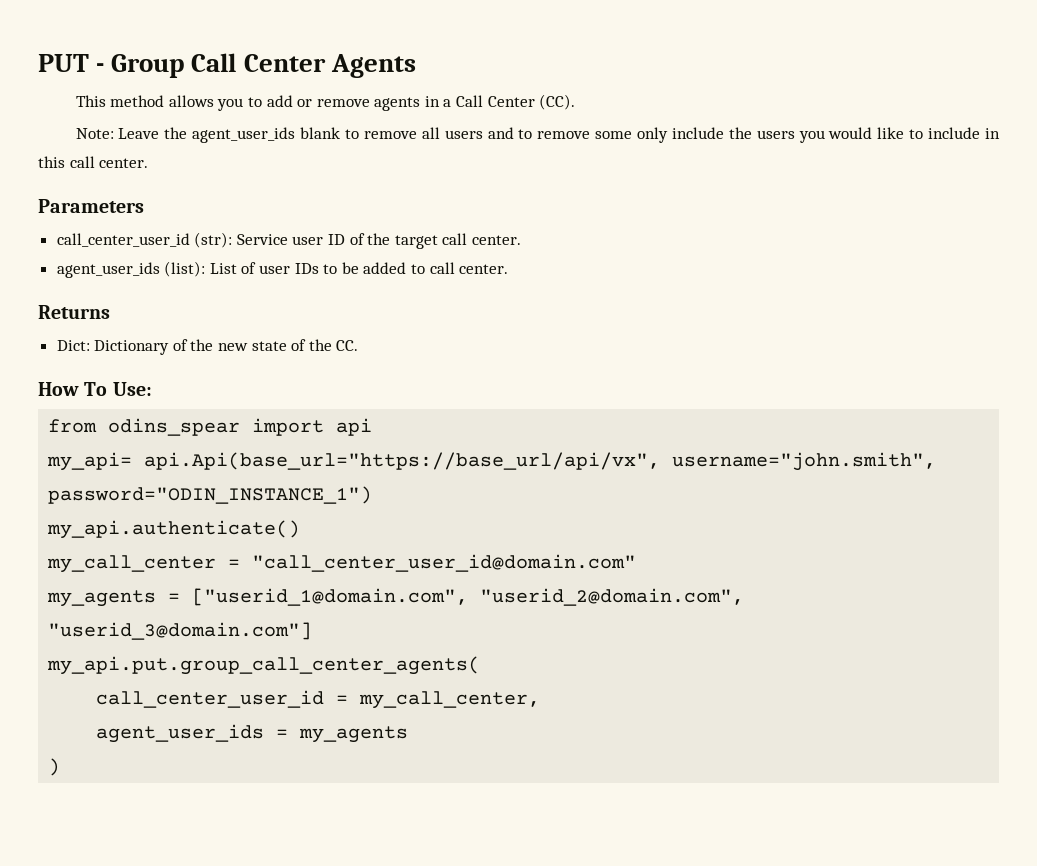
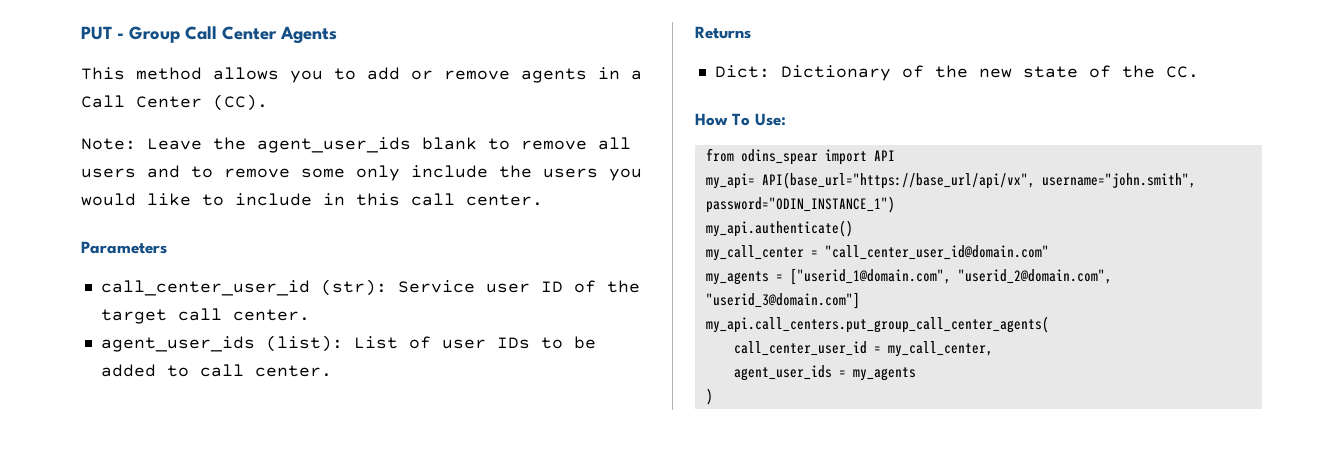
[336,418,373,436] api -> [873,150,895,161] API
[144,452,661,470] api.Api(base_url="https://base_url/api/vx", -> [761,172,1035,189] API(base_url="https://base_url/api/vx",
[47,656,481,675] my_api.put.group_call_center_agents( -> [705,316,1049,333] my_api.call_centers.put_group_call_center_agents(

